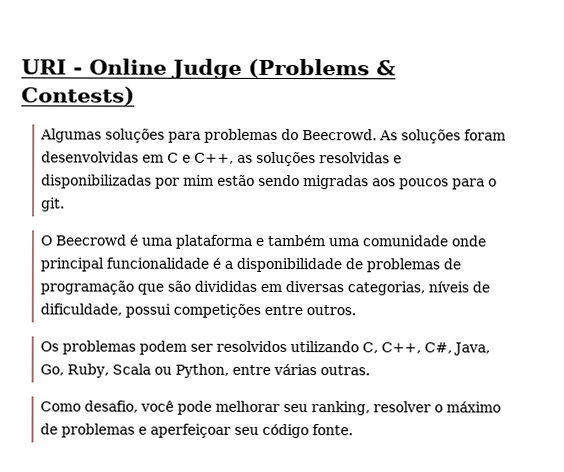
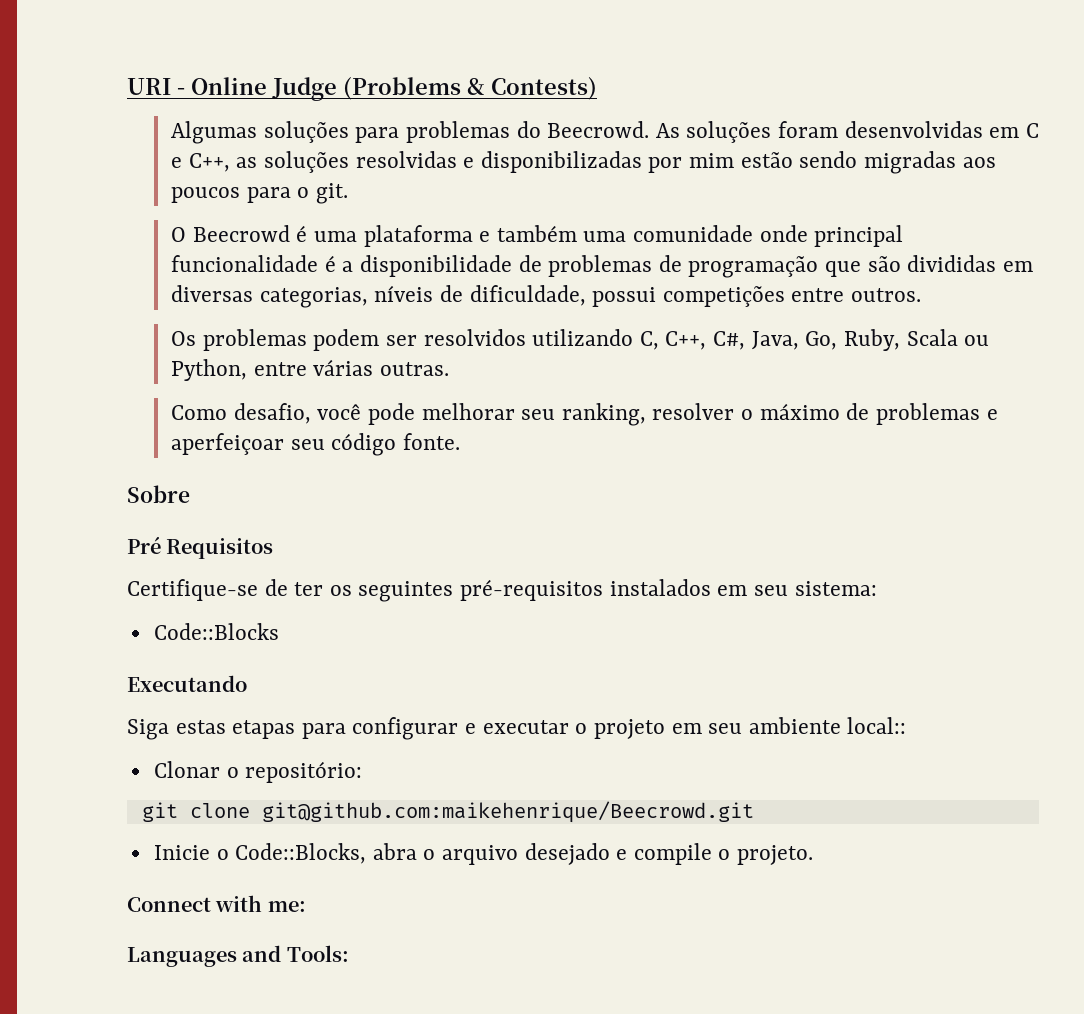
(354, 430) none -> [127,485,190,503] [127,536,274,559] [127,579,877,602] [153,623,279,640] [127,675,247,692] [127,717,907,740] [153,761,363,783] [141,801,754,823] [153,843,814,865] [127,895,306,912] [127,945,349,967] // Sobre // Pré Requisitos // Certifique-se de ter os seguintes pré-requisitos instalados em seu sistema: // Code::Blocks // Executando // Siga estas etapas para configurar e executar o projeto em seu ambiente local:: // Clonar o repositório: // git clone git@github.com:maikehenrique/Beecrowd.git // Inicie o Code::Blocks, abra o arquivo desejado e compile o projeto. // Connect with me: // Languages and Tools:

